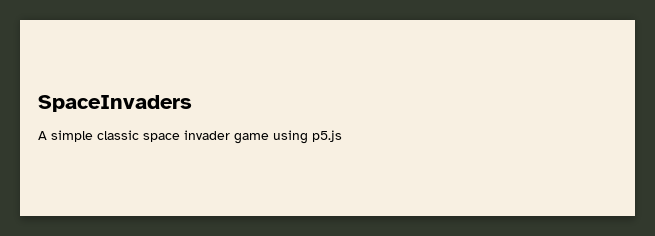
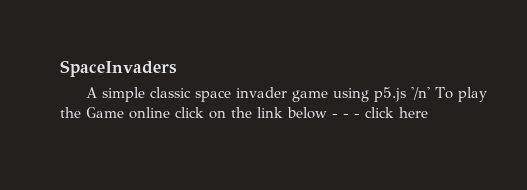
(342, 136) none -> [410,87,487,102] [60,107,428,119] '/n' To play the Game online click on the link below - - - click here

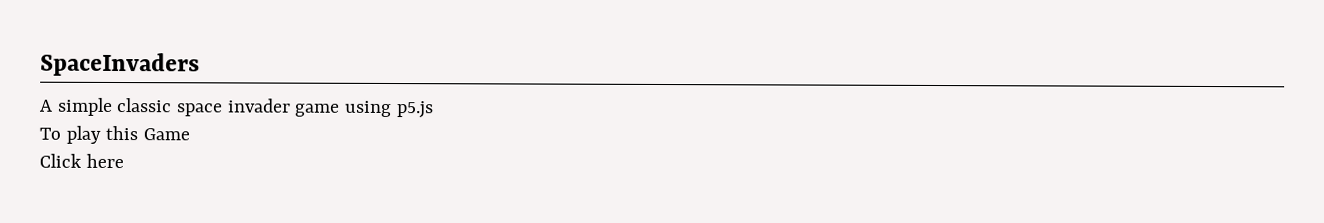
[410,87,430,100] '/n' -> (434, 110) //
[60,107,81,118] the -> [105,125,139,141] this
[129,107,394,119] online click on the link below - - - click -> [39,153,82,168] // Click

